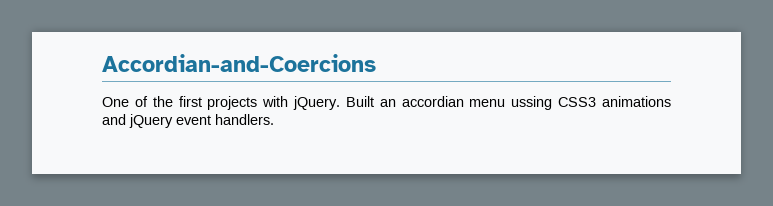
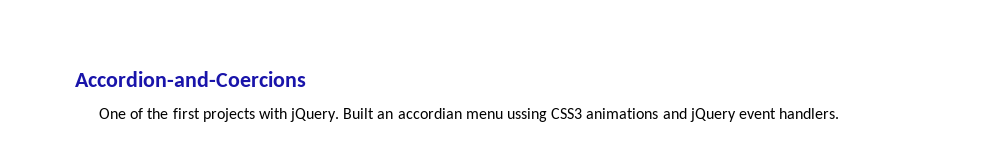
[102,54,376,72] Accordian-and-Coercions -> [75,71,306,87] Accordion-and-Coercions

